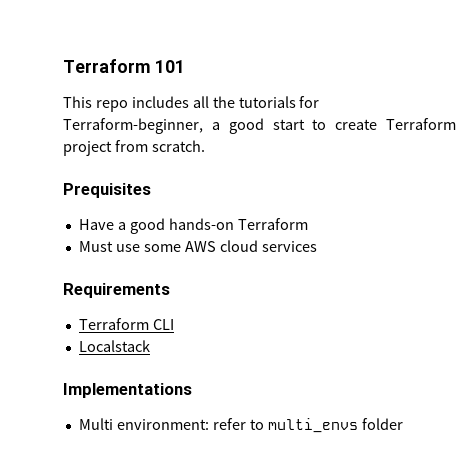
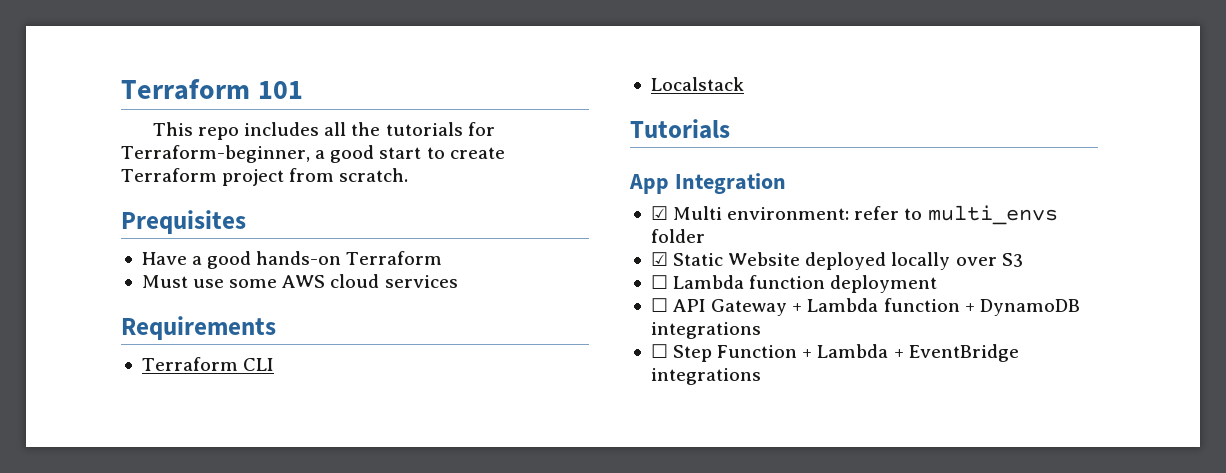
[63,383,192,398] Implementations // -> [630,119,730,139] [629,173,786,194] [650,206,668,220] Tutorials // App Integration // ☑
(403, 424) none -> [650,252,1023,270] [650,275,938,293] [650,298,1080,316] [650,322,761,339] [650,344,1019,362] [650,368,761,385] // ☑ Static Website deployed locally over S3 // ☐ Lambda function deployment // ☐ API Gateway + Lambda function + DynamoDB integrations // ☐ Step Function + Lambda + EventBridge integrations

